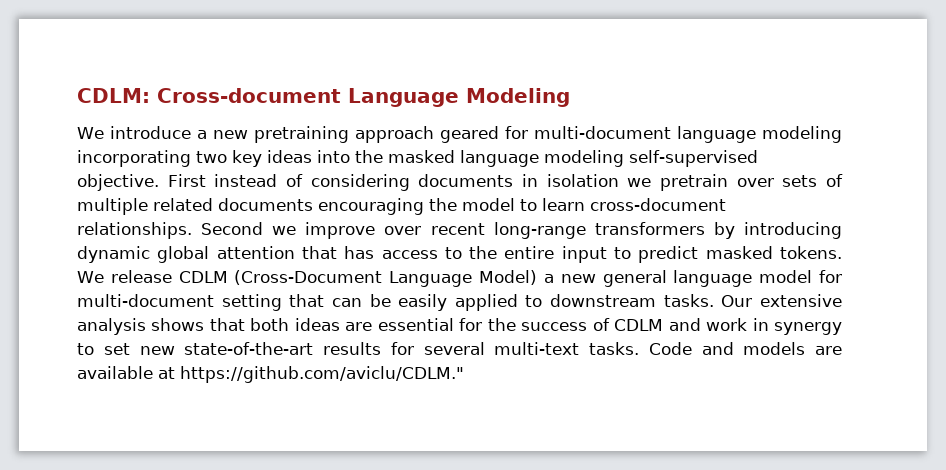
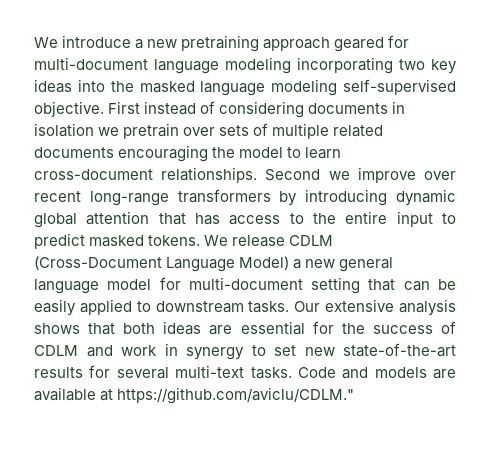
[77,88,570,107] CDLM: Cross-document Language Modeling // -> (34, 42) none

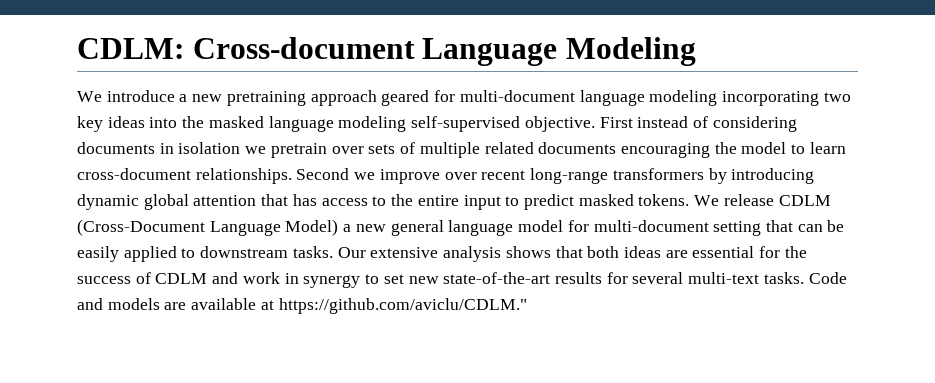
(34, 42) none -> [77,37,696,66] CDLM: Cross-document Language Modeling //

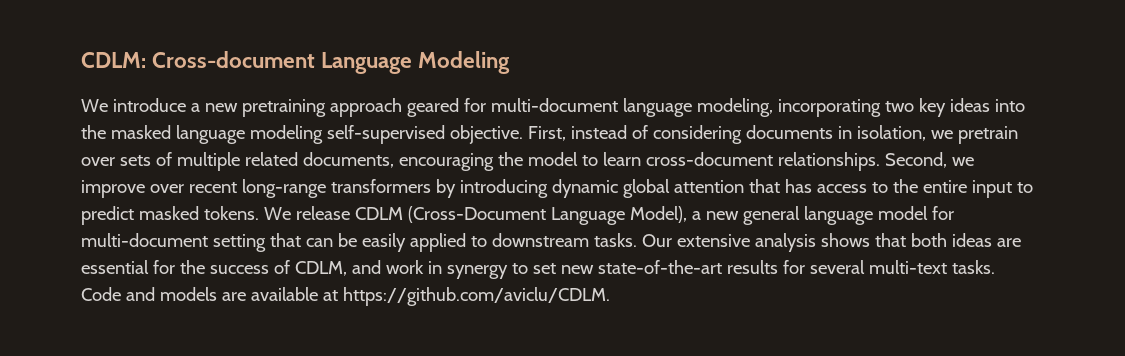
[649,90,718,106] modeling -> [696,98,773,117] modeling,
[599,117,633,128] First -> [527,126,566,141] First,
[178,142,241,154] isolation -> [856,125,926,141] isolation,
[538,142,617,154] documents -> [302,152,394,168] documents,
[296,168,350,180] Second -> [884,152,947,168] Second,
[285,219,339,236] Model) -> [629,206,687,223] Model),
[155,273,208,284] CDLM -> [294,261,347,276] CDLM,
[278,298,527,314] https://github.com/aviclu/CDLM." -> [342,287,610,306] https://github.com/aviclu/CDLM.

